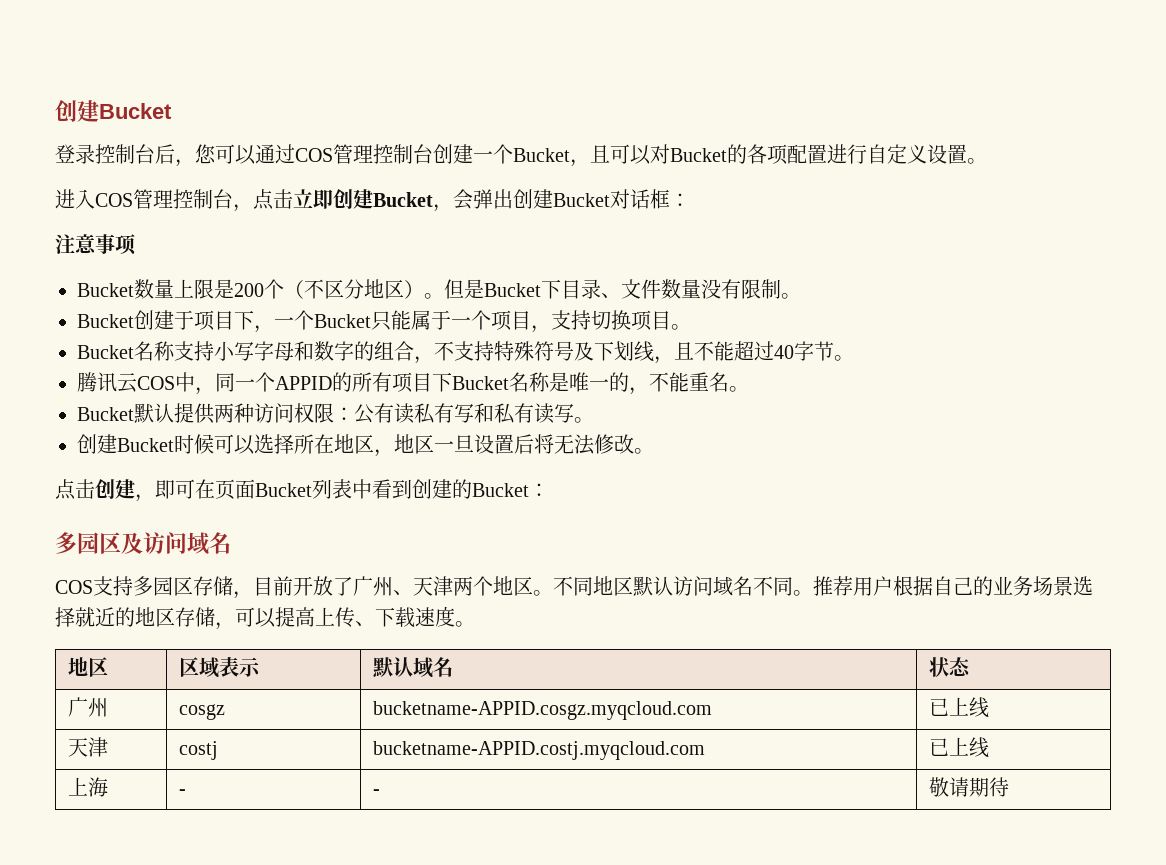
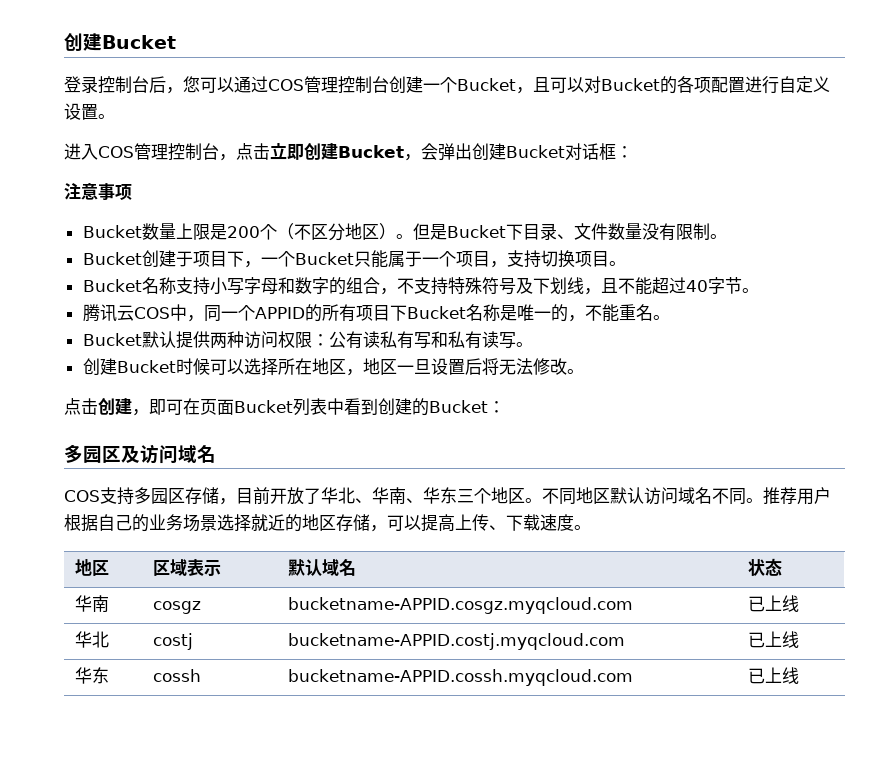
[353,576,473,596] 广州、天津两 -> [321,487,474,504] 华北、华南、华东三
[67,697,108,717] 广州 -> [74,595,109,612] 华南
[67,737,108,757] 天津 -> [74,631,109,648] 华北
[67,777,108,797] [178,789,186,795] [372,789,380,795] [928,777,1009,797] 上海 | - | - | 敬请期待 -> [74,667,109,684] [152,669,201,682] [287,669,633,686] [747,667,799,684] 华东 | cossh | bucketname-APPID.cossh.myqcloud.com | 已上线

